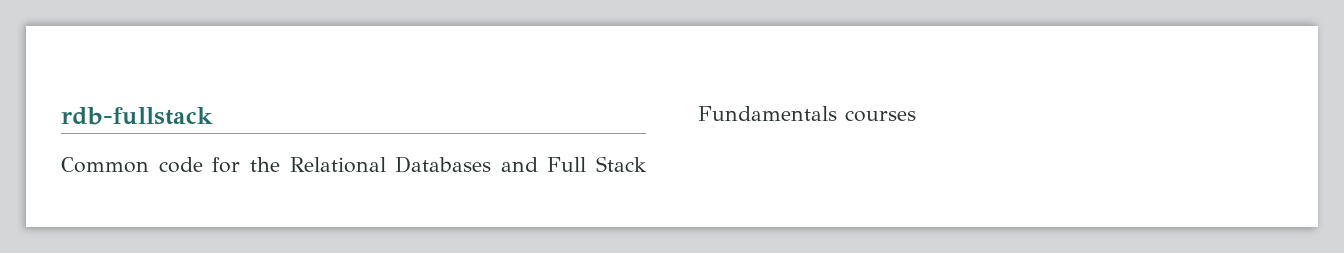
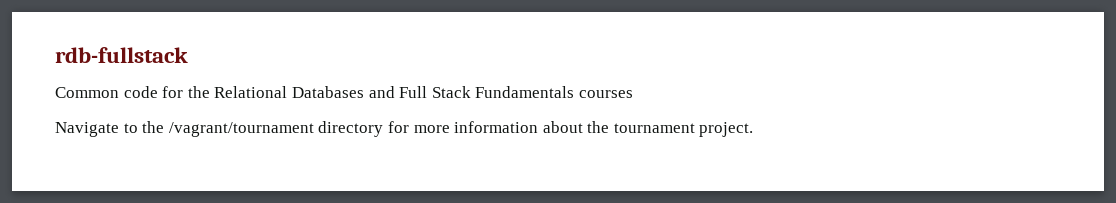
(916, 116) none -> [55,121,754,137] // Navigate to the /vagrant/tournament directory for more information about the tournament project.

